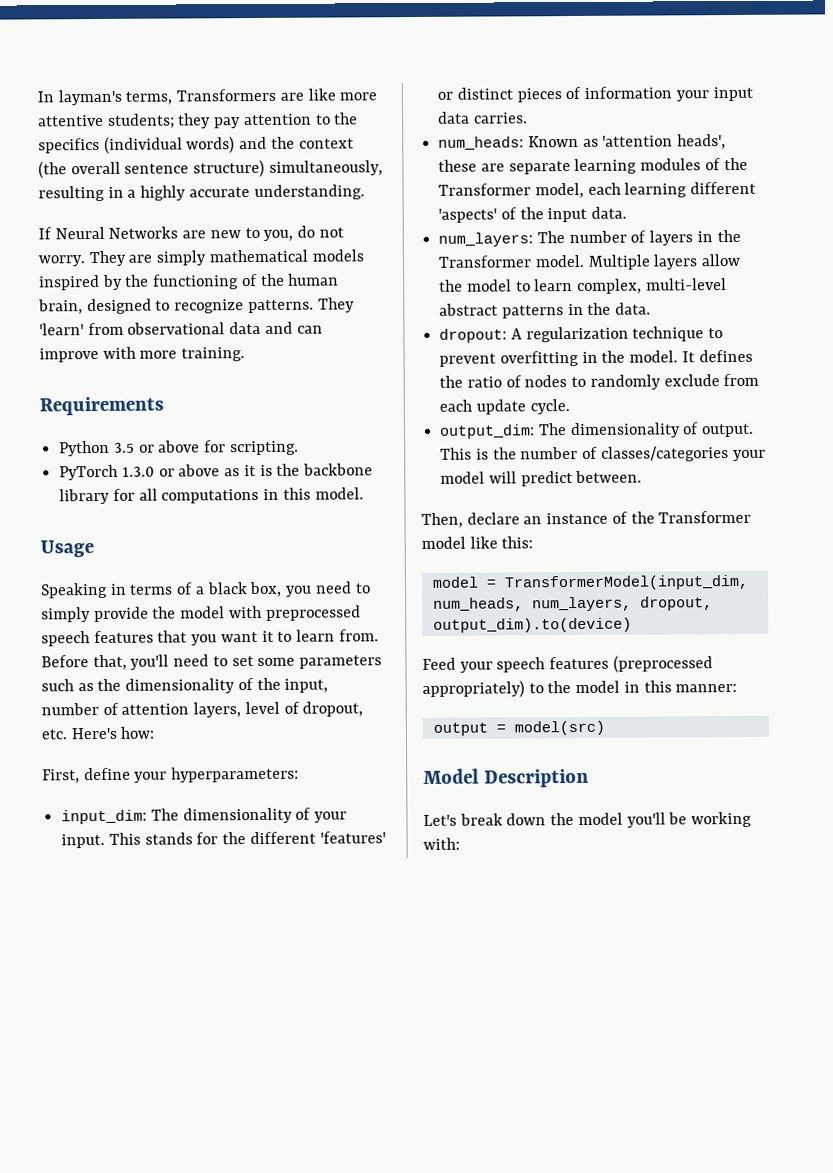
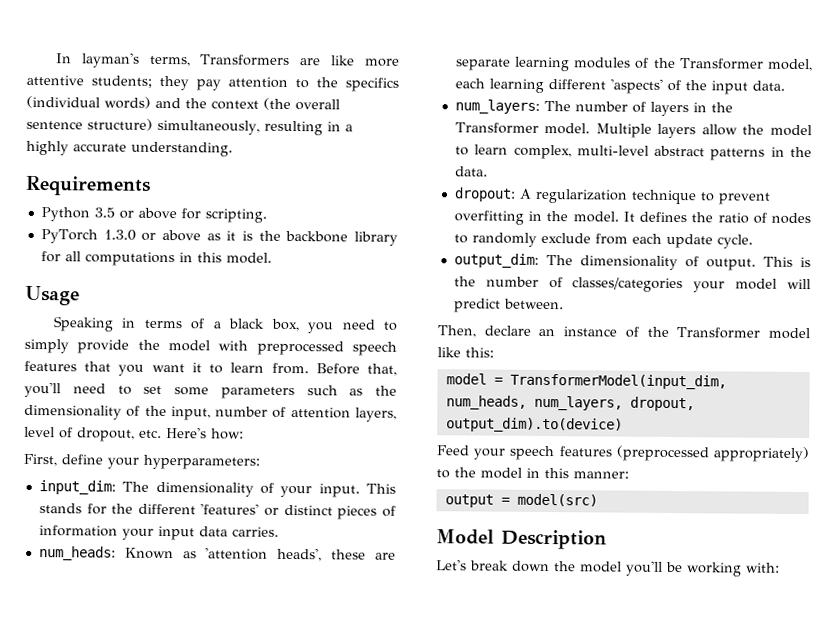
[38,225,344,241] [38,249,364,267] [39,273,340,291] [38,297,355,315] [39,321,323,336] [39,346,246,363] // If Neural Networks are new to you, do not worry. They are simply mathematical models inspired by the functioning of the human brain, designed to recognize patterns. They 'learn' from observational data and can improve with more training. -> (233, 149) none

